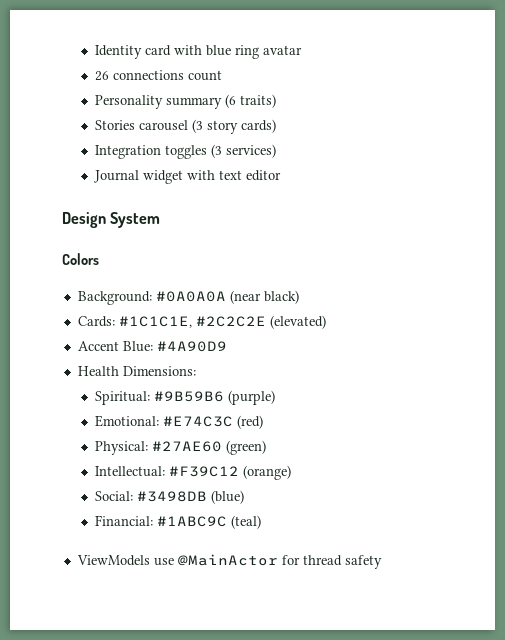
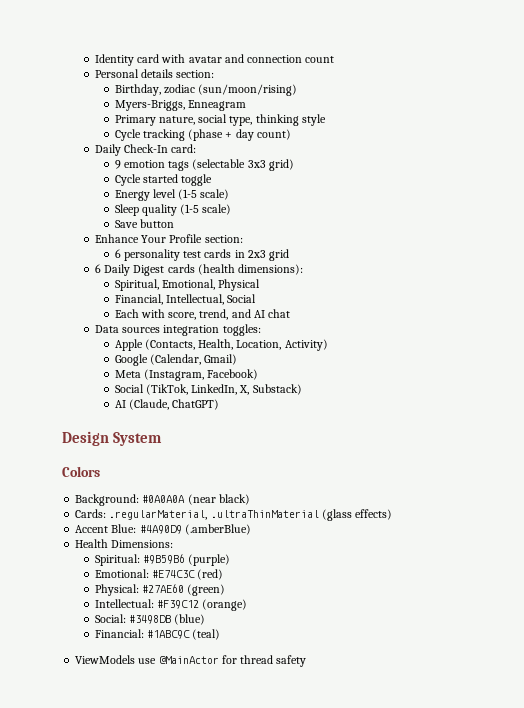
[205,45,259,59] blue ring -> (186, 58) none
[94,70,184,81] // 26 connections -> [224,54,303,63] and connection
[94,94,276,109] [94,119,276,134] [94,144,276,159] [93,170,281,184] Personality summary (6 traits) // Stories carousel (3 story cards) // Integration toggles (3 services) // Journal widget with text editor -> [94,69,215,78] [114,84,298,96] [114,100,246,111] [114,114,326,126] [114,129,291,141] [94,144,197,156] [114,159,294,171] [114,174,213,186] [114,189,230,201] [114,204,232,216] [114,219,174,228] [94,234,243,243] [114,249,290,261] [94,264,304,276] [114,279,261,291] [114,294,257,305] [114,309,291,320] [94,324,261,336] [114,339,328,351] [114,354,238,366] [114,369,259,381] [114,384,302,395] [114,399,220,410] Personal details section: // Birthday, zodiac (sun/moon/rising) // Myers-Briggs, Enneagram // Primary nature, social type, thinking style // Cycle tracking (phase + day count) // Daily Check-In card: // 9 emotion tags (selectable 3x3 grid) // Cycle started toggle // Energy level (1-5 scale) // Sleep quality (1-5 scale) // Save button // Enhance Your Profile section: // 6 personality test cards in 2x3 grid // 6 Daily Digest cards (health dimensions): // Spiritual, Emotional, Physical // Financial, Intellectual, Social // Each with score, trend, and AI chat // Data sources integration toggles: // Apple (Contacts, Health, Location, Activity) // Google (Calendar, Gmail) // Meta (Instagram, Facebook) // Social (TikTok, LinkedIn, X, Substack) // AI (Claude, ChatGPT)
[118,315,326,329] #1C1C1E, #2C2C2E (elevated) -> [109,509,393,521] .regularMaterial, .ultraThinMaterial (glass effects)
(227, 346) none -> [184,524,251,535] (.amberBlue)

